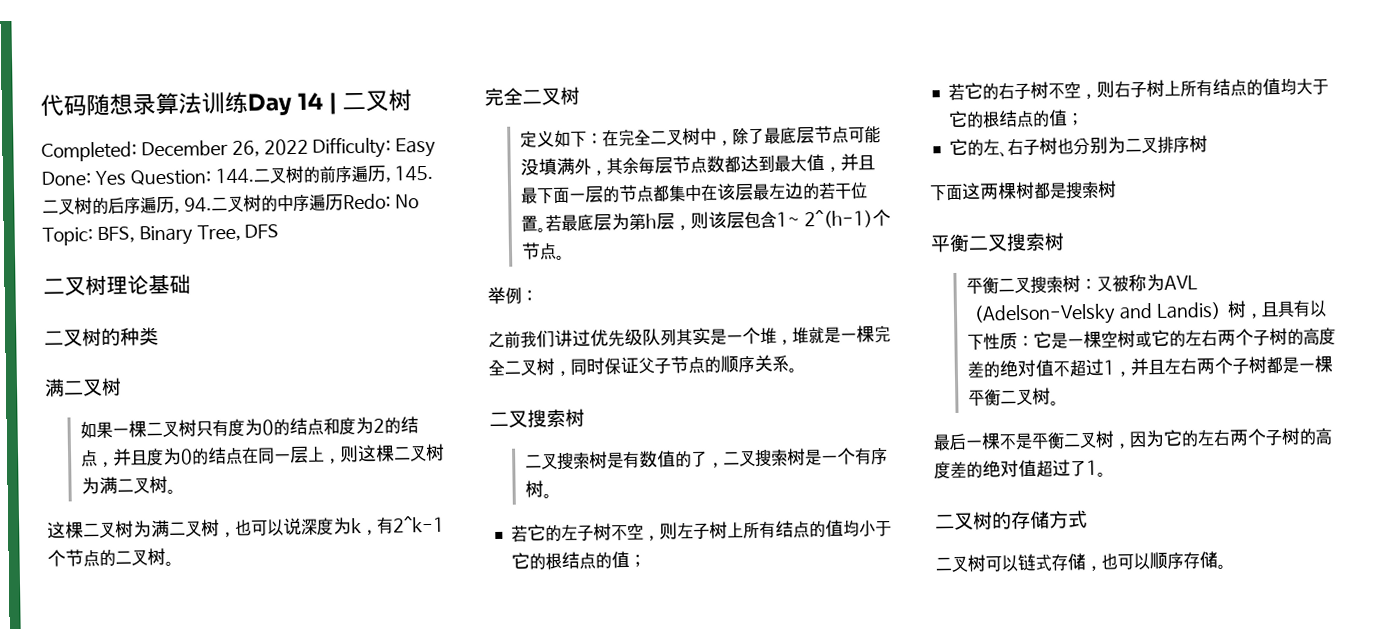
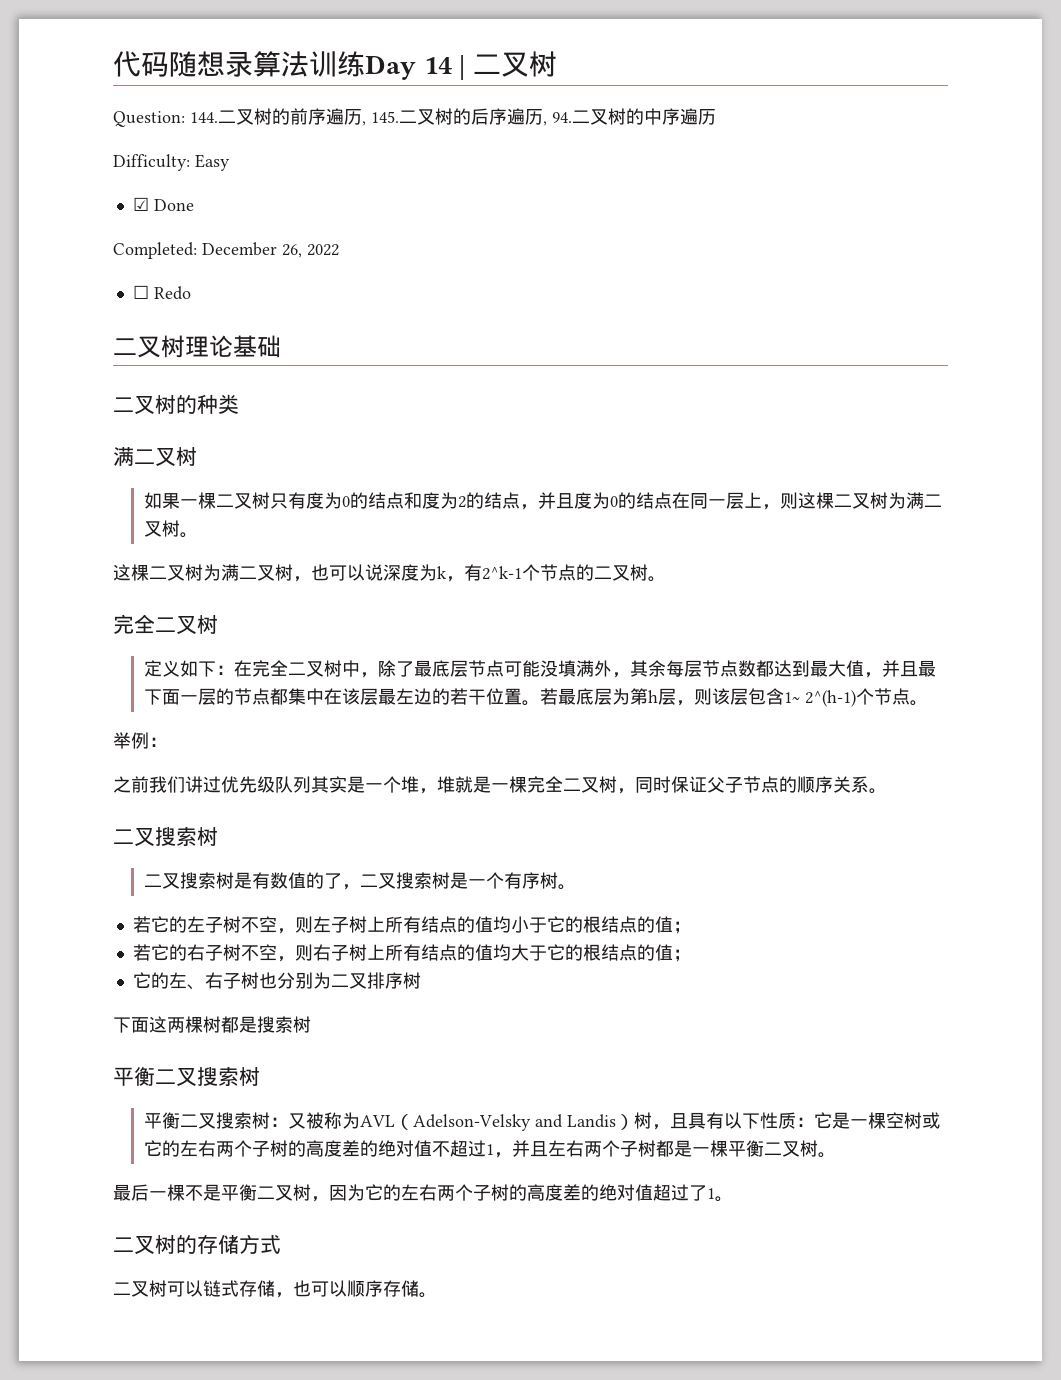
[41,136,437,162] [41,170,126,186] Completed: December 26, 2022 Difficulty: Easy Done: Yes -> (557, 64) none
[342,193,419,210] [42,224,280,246] Redo: No Topic: BFS, Binary Tree, DFS -> [113,154,230,171] [132,197,194,211] [113,242,339,259] [132,285,191,300] // Difficulty: Easy // ☑ Done // Completed: December 26, 2022 // ☐ Redo

